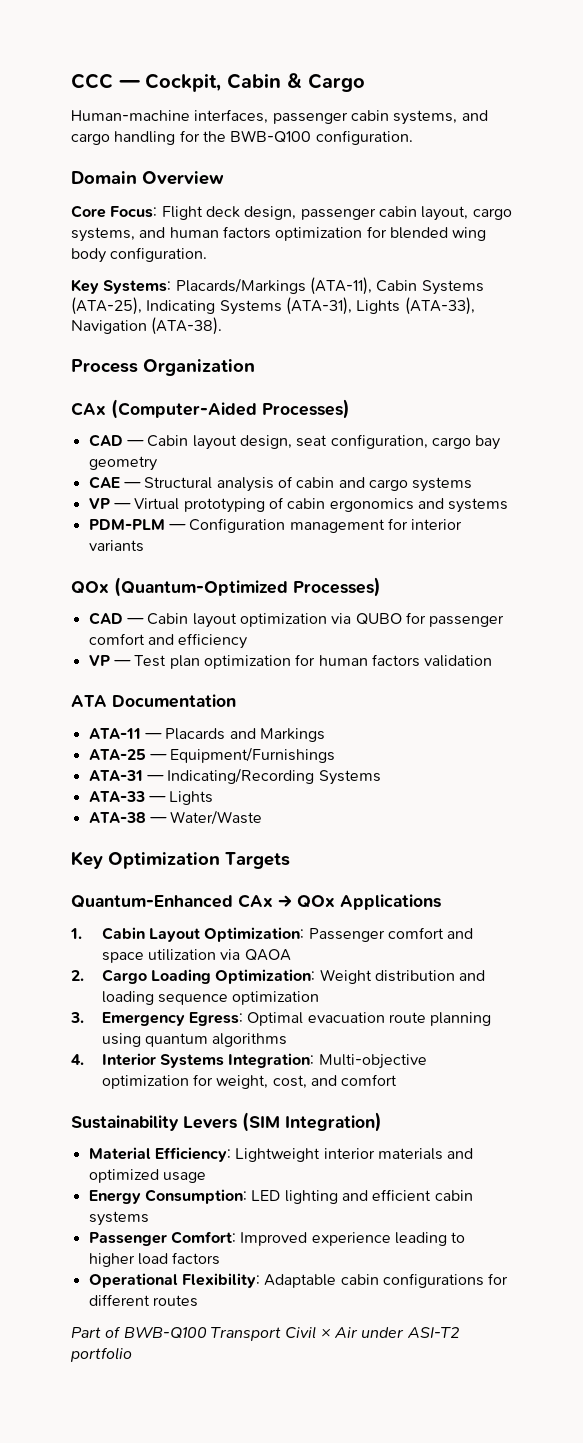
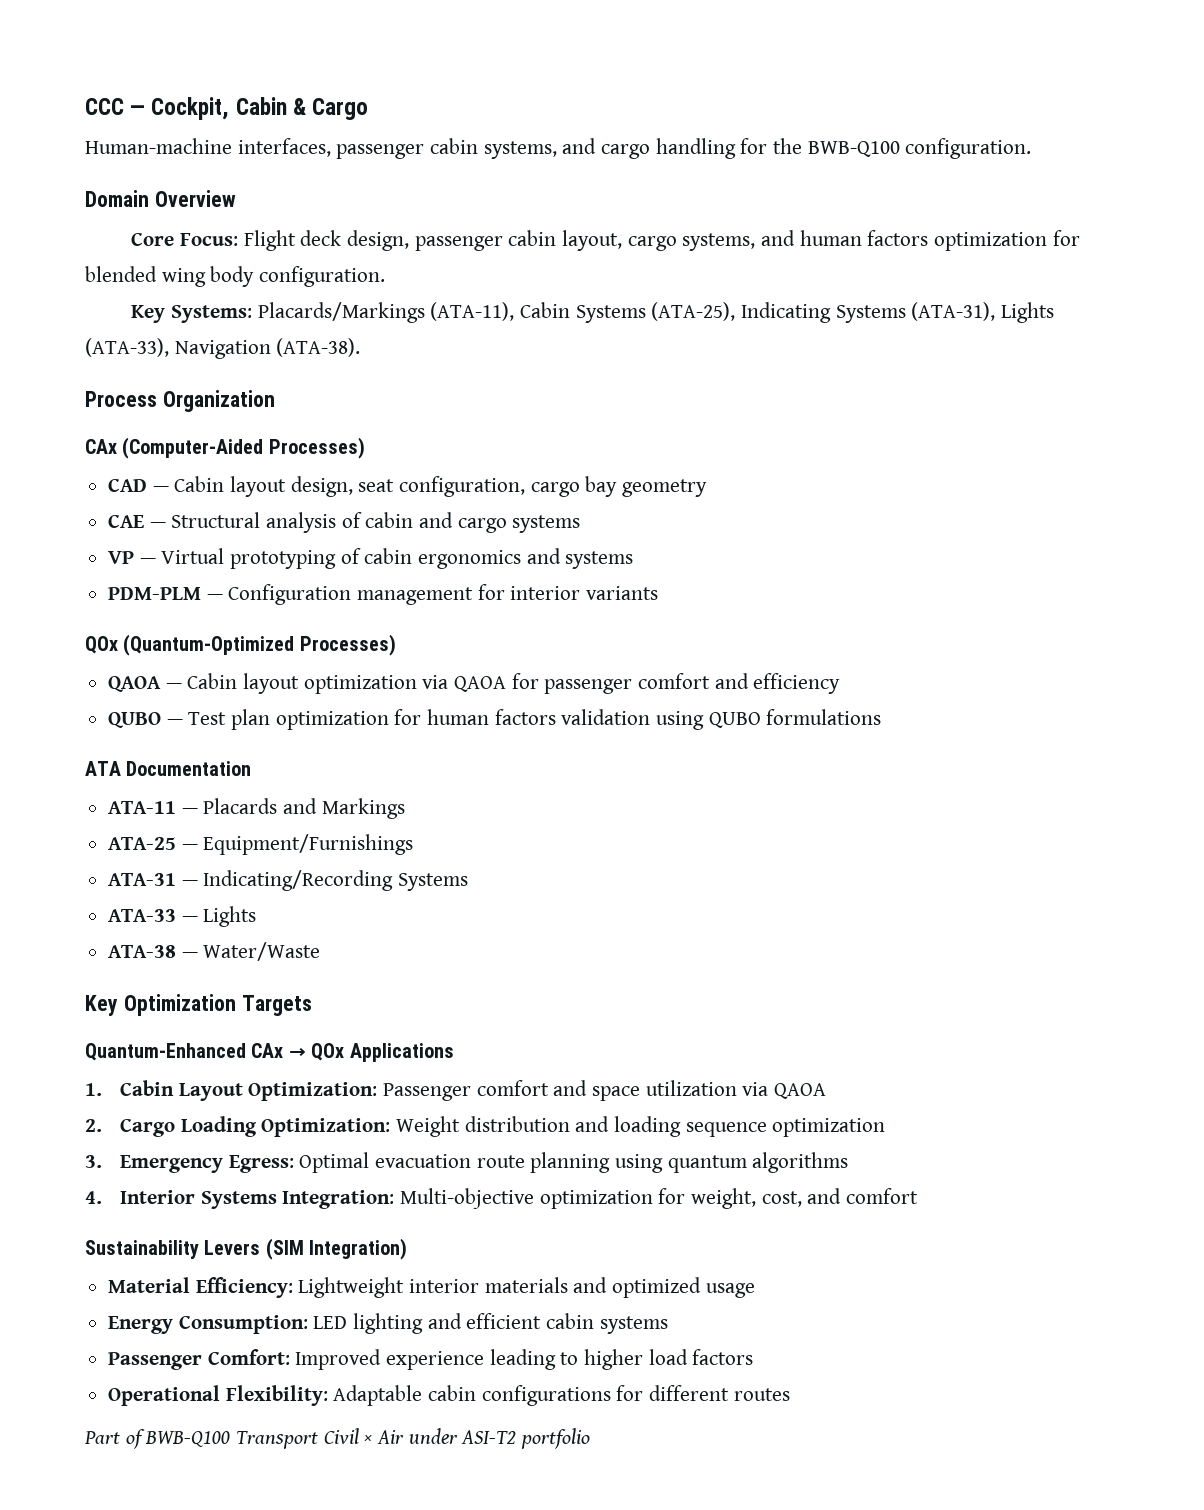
[88,612,123,625] CAD -> [108,676,162,692] QAOA
[355,613,402,625] QUBO -> [454,676,507,692] QAOA
[88,655,110,666] VP -> [108,712,162,728] QUBO
(493, 661) none -> [656,709,882,730] using QUBO formulations

